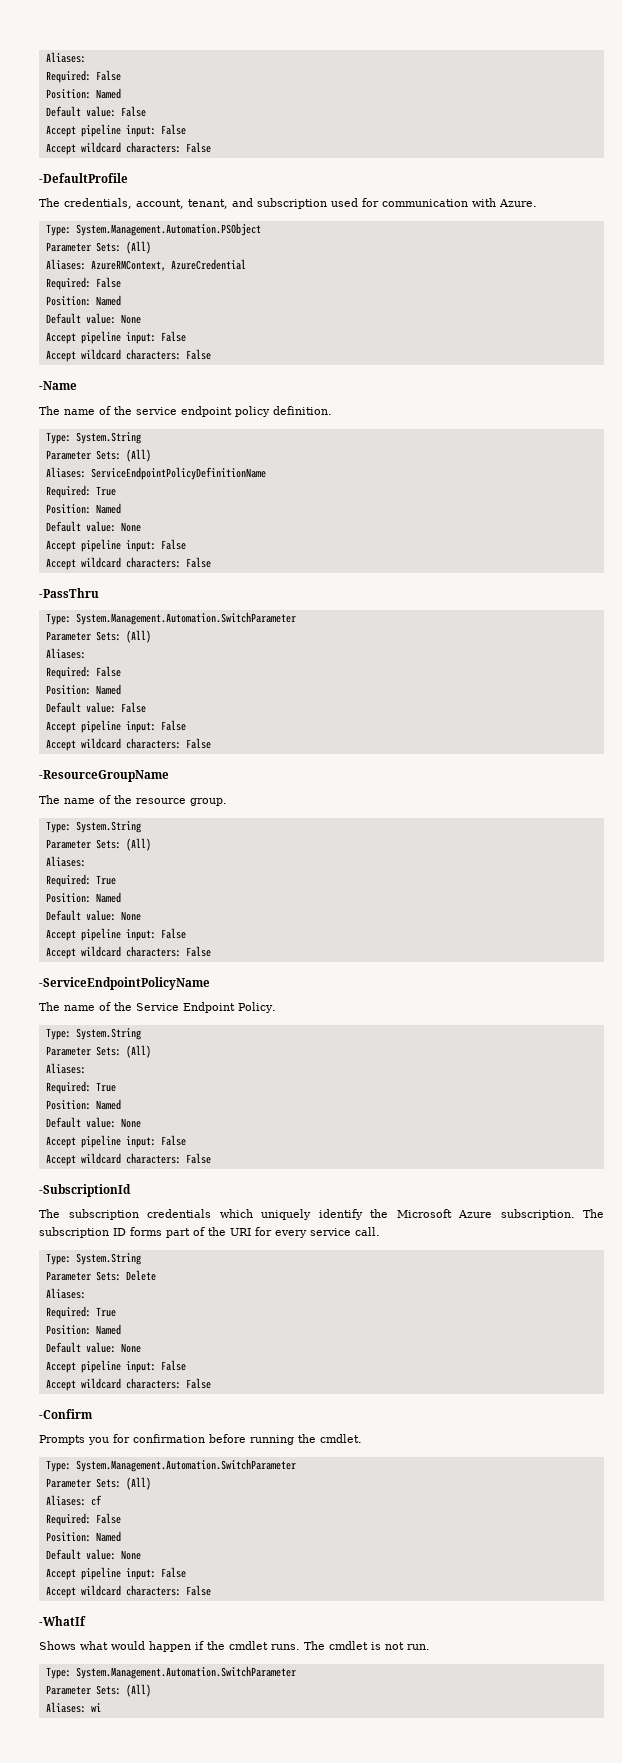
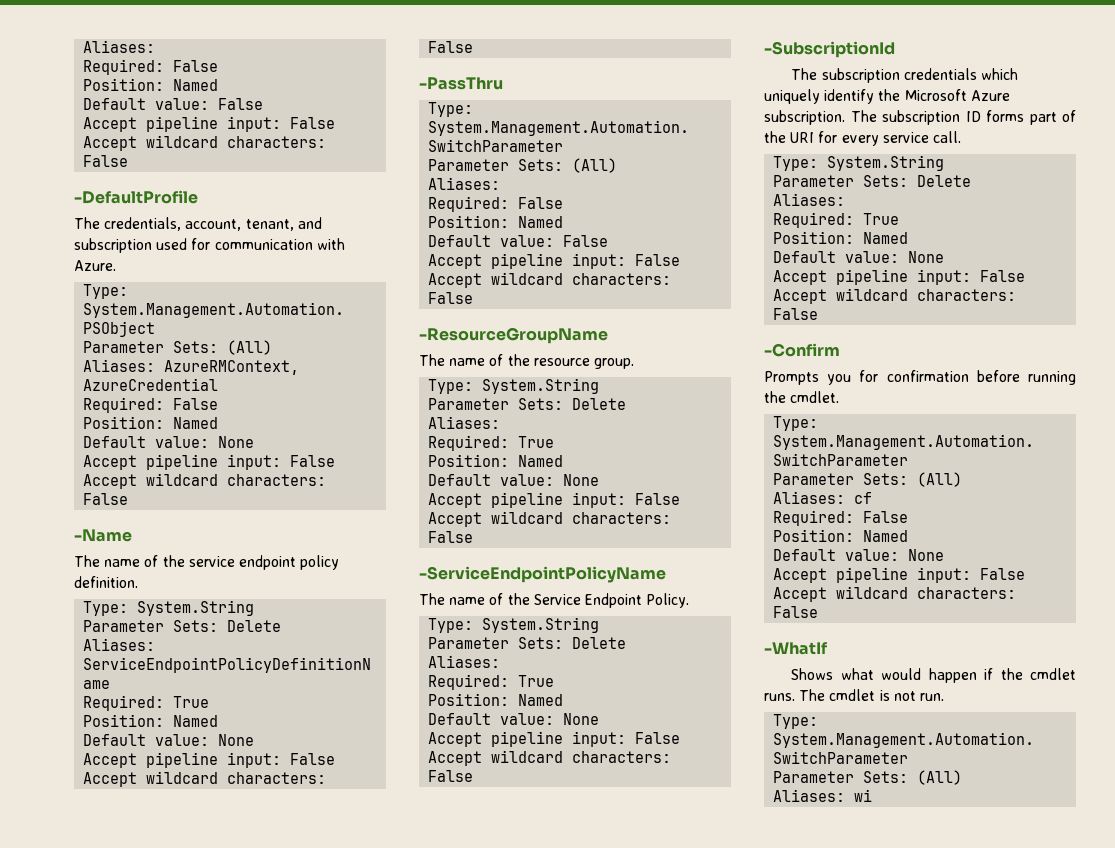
[125,449,151,462] (All) -> [227,620,282,632] Delete
[125,838,151,851] (All) -> [572,398,627,410] Delete
[125,1045,151,1058] (All) -> [572,637,627,649] Delete

